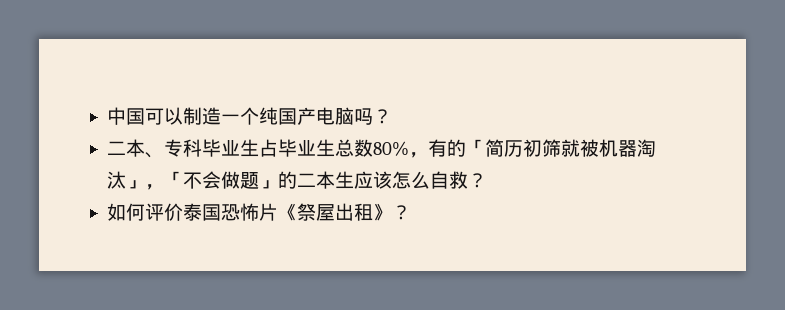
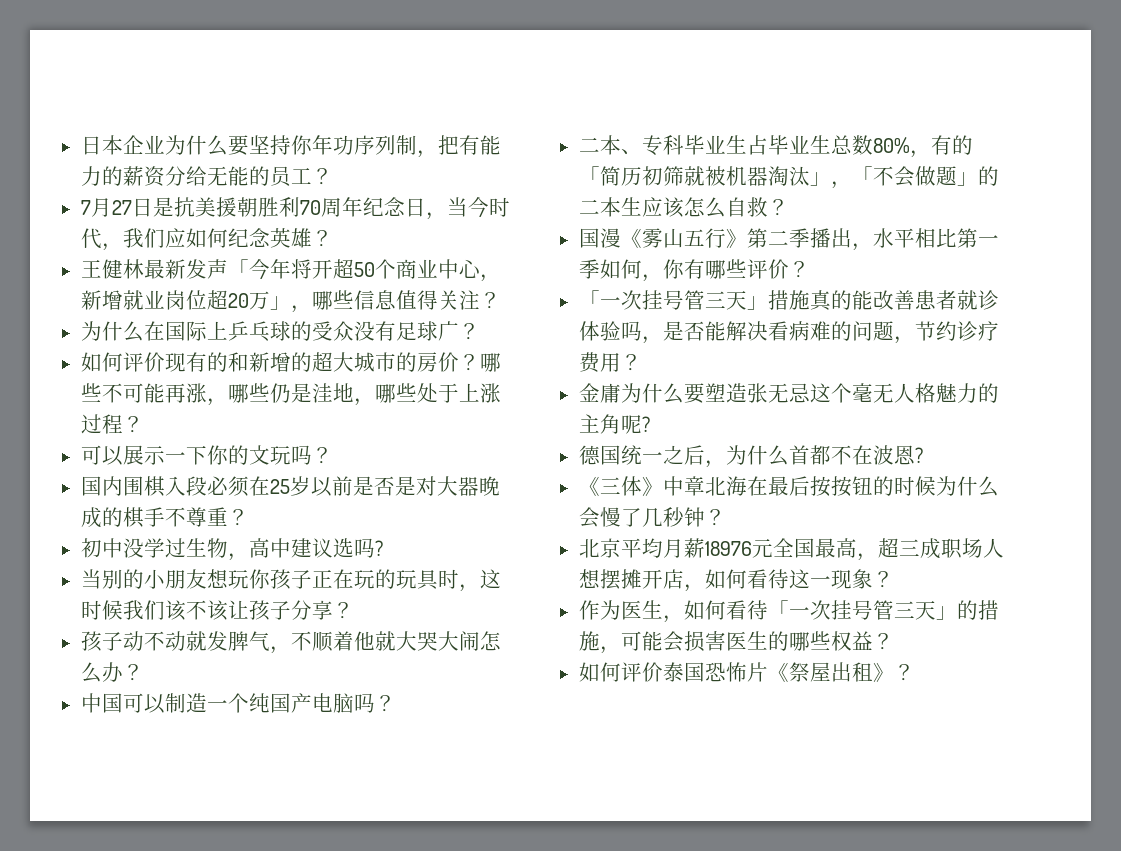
(106, 116) none -> [80,135,501,158] [80,166,333,187] [80,197,510,220] [80,228,333,251] [80,259,501,282] [80,290,501,313] [80,321,480,342] [80,352,501,372] [80,383,501,406] [80,414,144,434] [80,445,333,466] [80,476,500,497] [80,507,249,528] [80,538,383,561] [80,569,501,592] [80,600,354,621] [80,631,501,654] [80,662,144,683] 日本企业为什么要坚持你年功序列制，把有能力的薪资分给无能的员工？ // 7月27日是抗美援朝胜利70周年纪念日，当今时代，我们应如何纪念英雄？ // 王健林最新发声「今年将开超50个商业中心，新增就业岗位超20万」，哪些信息值得关注？ // 为什么在国际上乒乓球的受众没有足球广？ // 如何评价现有的和新增的超大城市的房价？哪些不可能再涨，哪些仍是洼地，哪些处于上涨过程？ // 可以展示一下你的文玩吗？ // 国内围棋入段必须在25岁以前是否是对大器晚成的棋手不尊重？ // 初中没学过生物，高中建议选吗? // 当别的小朋友想玩你孩子正在玩的玩具时，这时候我们该不该让孩子分享？ // 孩子动不动就发脾气，不顺着他就大哭大闹怎么办？ //
(487, 180) none -> [578,228,999,251] [578,259,810,282] [578,290,999,311] [578,321,999,344] [578,352,642,373] [578,383,999,404] [578,414,650,434] [578,445,923,468] [578,476,999,497] [578,507,726,528] [578,538,1004,561] [578,569,894,592] [578,600,999,623] [578,631,894,654] // 国漫《雾山五行》第二季播出，水平相比第一季如何，你有哪些评价？ // 「一次挂号管三天」措施真的能改善患者就诊体验吗，是否能解决看病难的问题，节约诊疗费用？ // 金庸为什么要塑造张无忌这个毫无人格魅力的主角呢? // 德国统一之后，为什么首都不在波恩? // 《三体》中章北海在最后按按钮的时候为什么会慢了几秒钟？ // 北京平均月薪18976元全国最高，超三成职场人想摆摊开店，如何看待这一现象？ // 作为医生，如何看待「一次挂号管三天」的措施，可能会损害医生的哪些权益？

